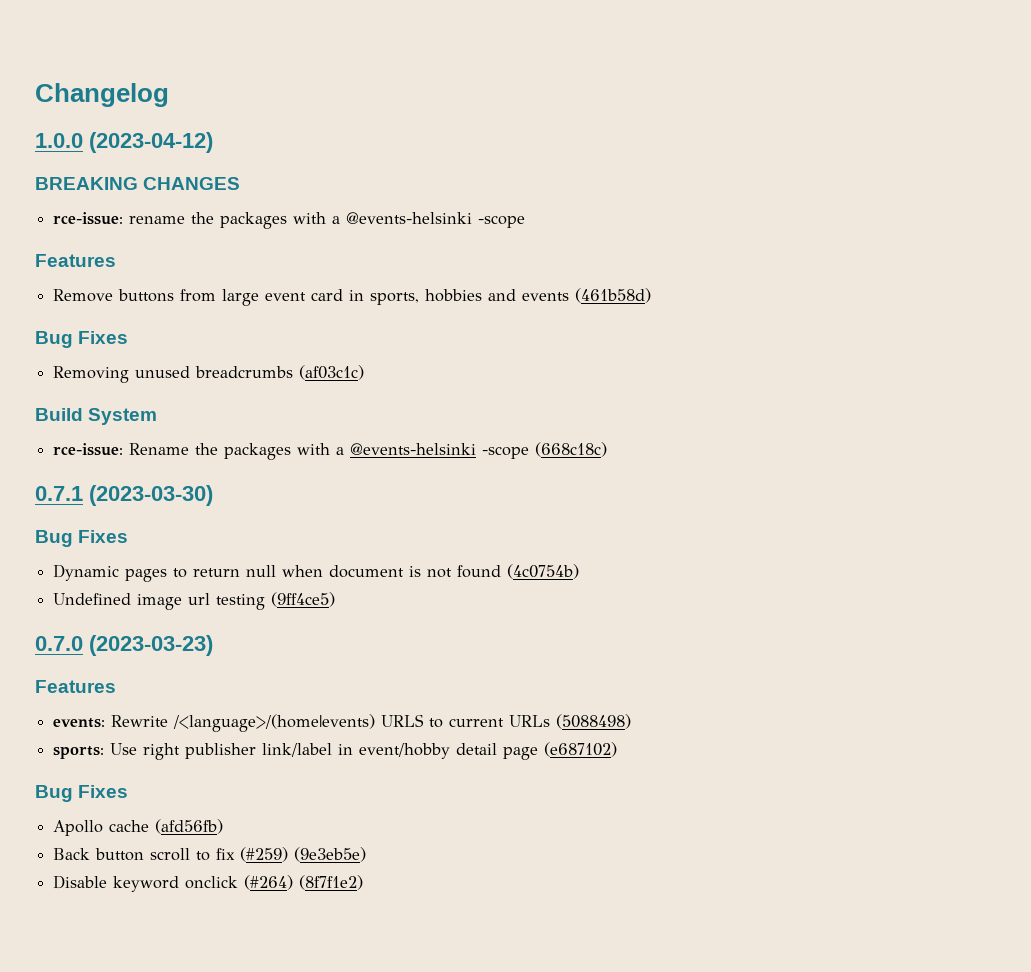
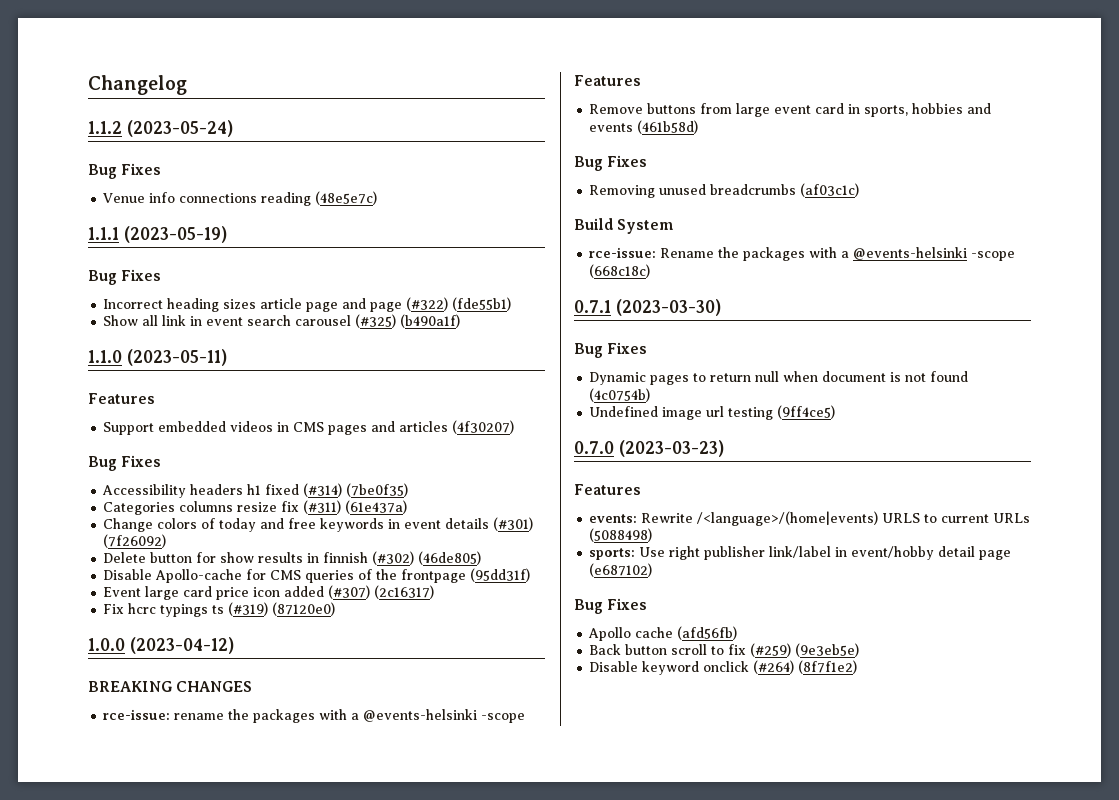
(169, 95) none -> [88,120,233,137] [88,163,162,179] [103,191,378,206] [88,226,227,243] [88,269,162,285] [103,297,512,312] [103,314,461,328] [88,349,227,366] [88,393,155,404] [103,420,515,435] [88,455,162,471] [102,483,409,498] [103,500,408,515] [103,517,534,532] [103,534,167,548] [103,551,482,565] [103,568,531,583] [103,585,435,600] [103,602,336,617] // 1.1.2 (2023-05-24) // Bug Fixes // Venue info connections reading (48e5e7c) // 1.1.1 (2023-05-19) // Bug Fixes // Incorrect heading sizes article page and page (#322) (fde55b1) // Show all link in event search carousel (#325) (b490a1f) // 1.1.0 (2023-05-11) // Features // Support embedded videos in CMS pages and articles (4f30207) // Bug Fixes // Accessibility headers h1 fixed (#314) (7be0f35) // Categories columns resize fix (#311) (61e437a) // Change colors of today and free keywords in event details (#301) (7f26092) // Delete button for show results in finnish (#302) (46de805) // Disable Apollo-cache for CMS queries of the frontpage (95dd31f) // Event large card price icon added (#307) (2c16317) // Fix hcrc typings ts (#319) (87120e0)

